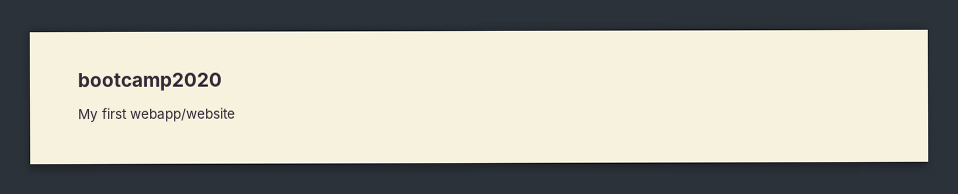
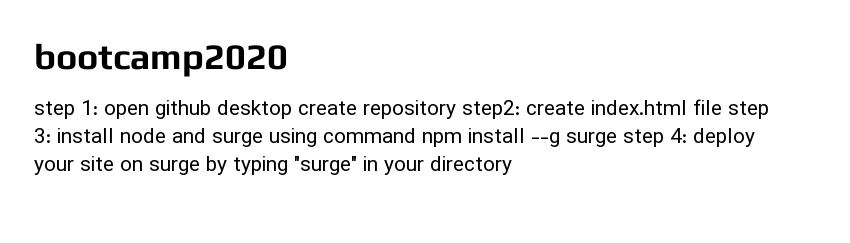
[78,107,236,123] My first webapp/website -> [34,99,769,119] [34,128,755,147] [34,156,512,175] step 1: open github desktop create repository step2: create index.html file step 3: install node and surge using command npm install --g surge step 4: deploy your site on surge by typing "surge" in your directory

